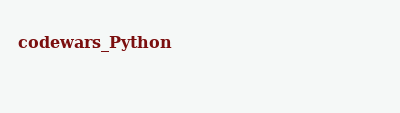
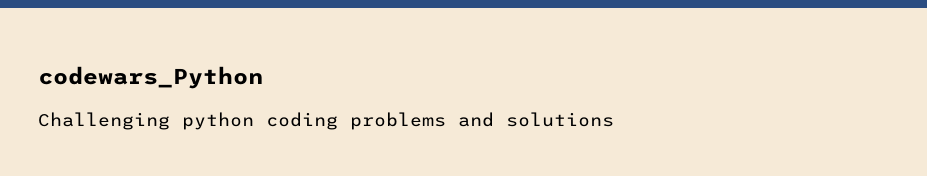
(172, 44) none -> [38,112,614,130] // Challenging python coding problems and solutions

